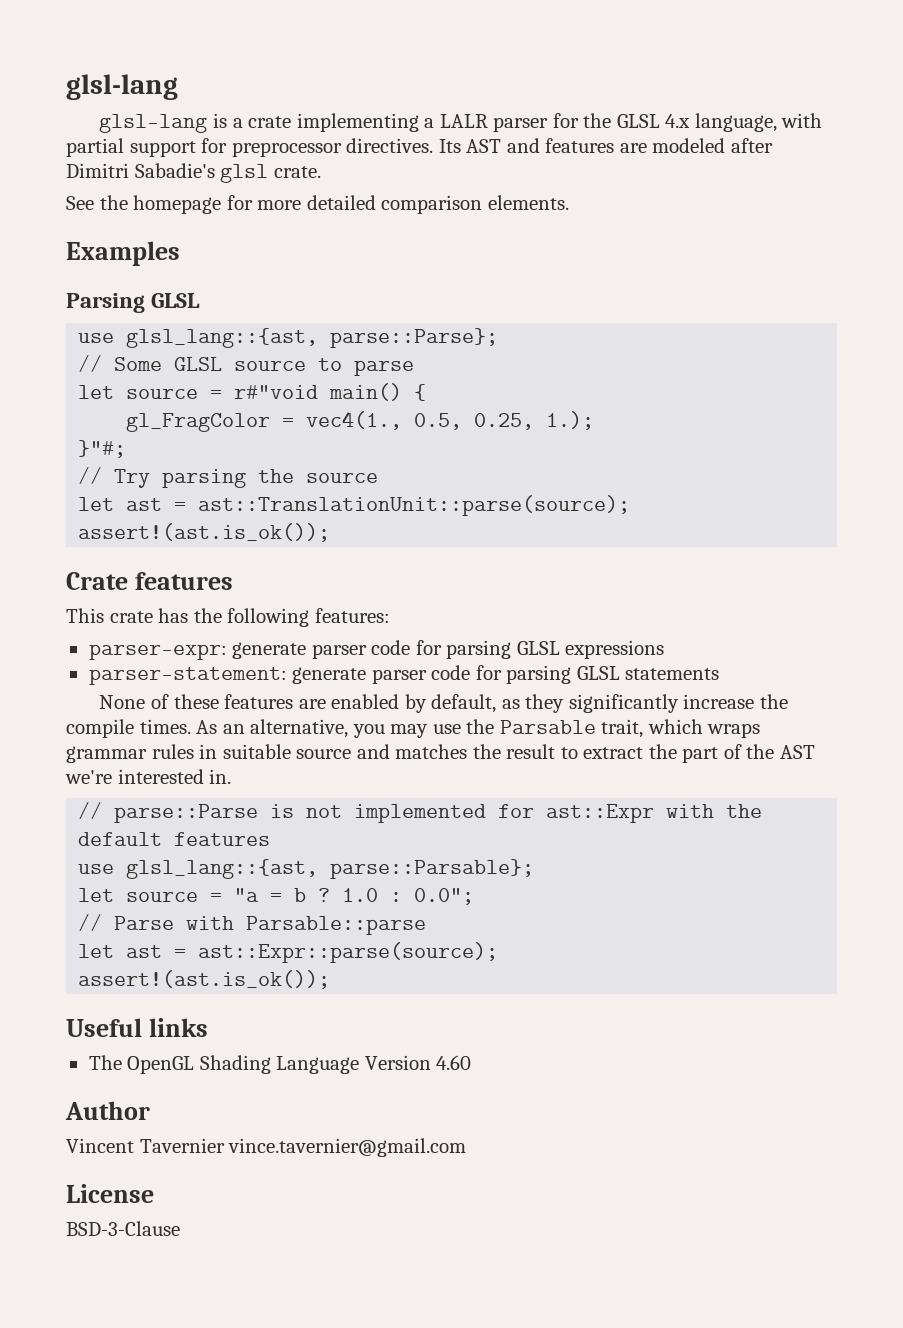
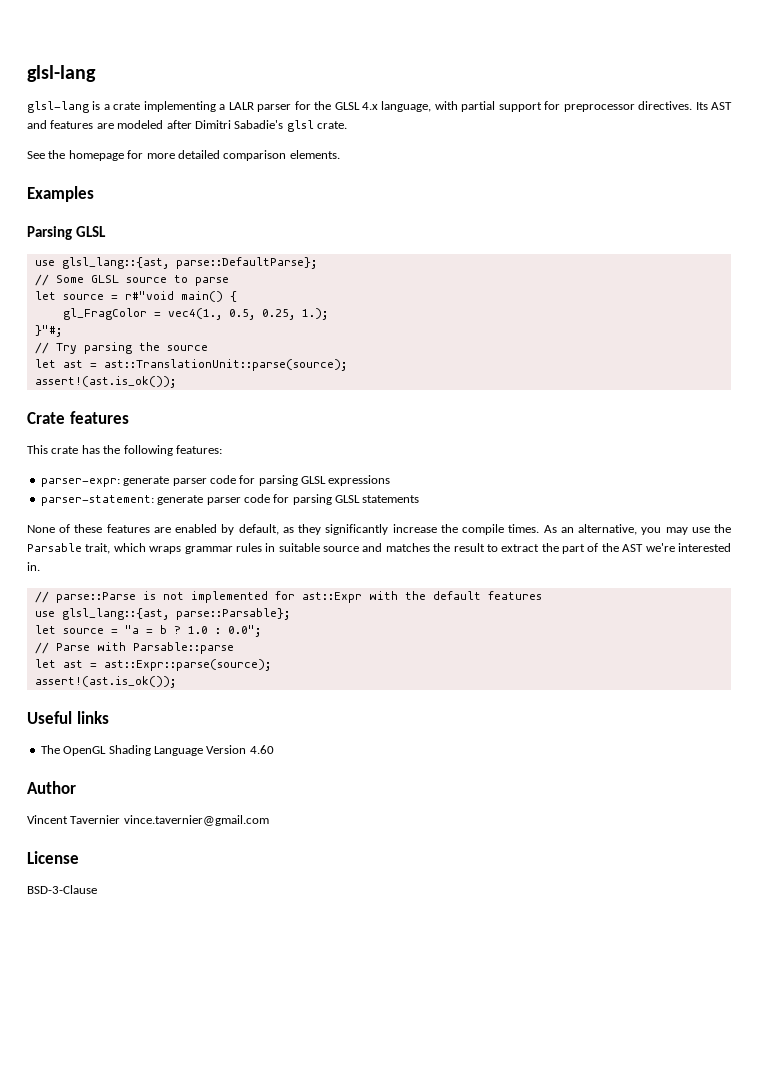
[330,328,499,348] parse::Parse}; -> [175,257,317,269] parse::DefaultParse};

